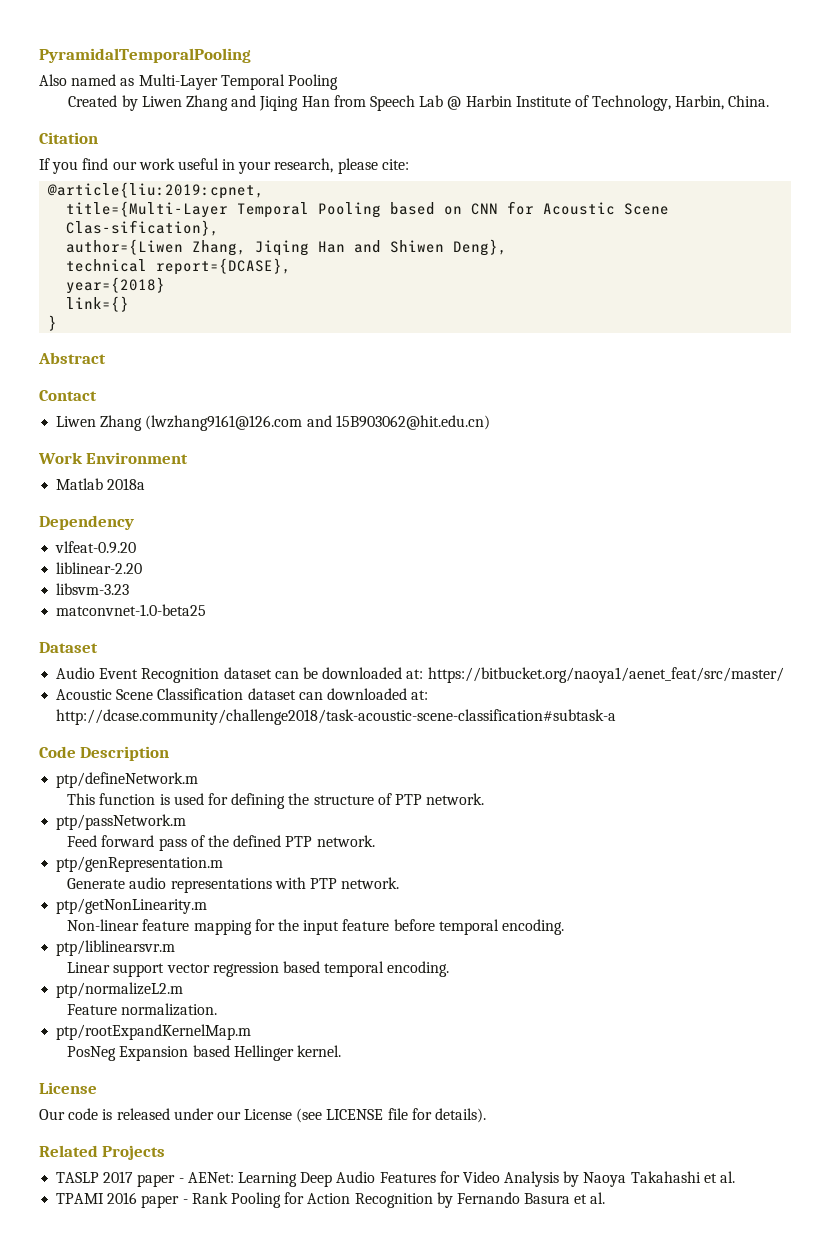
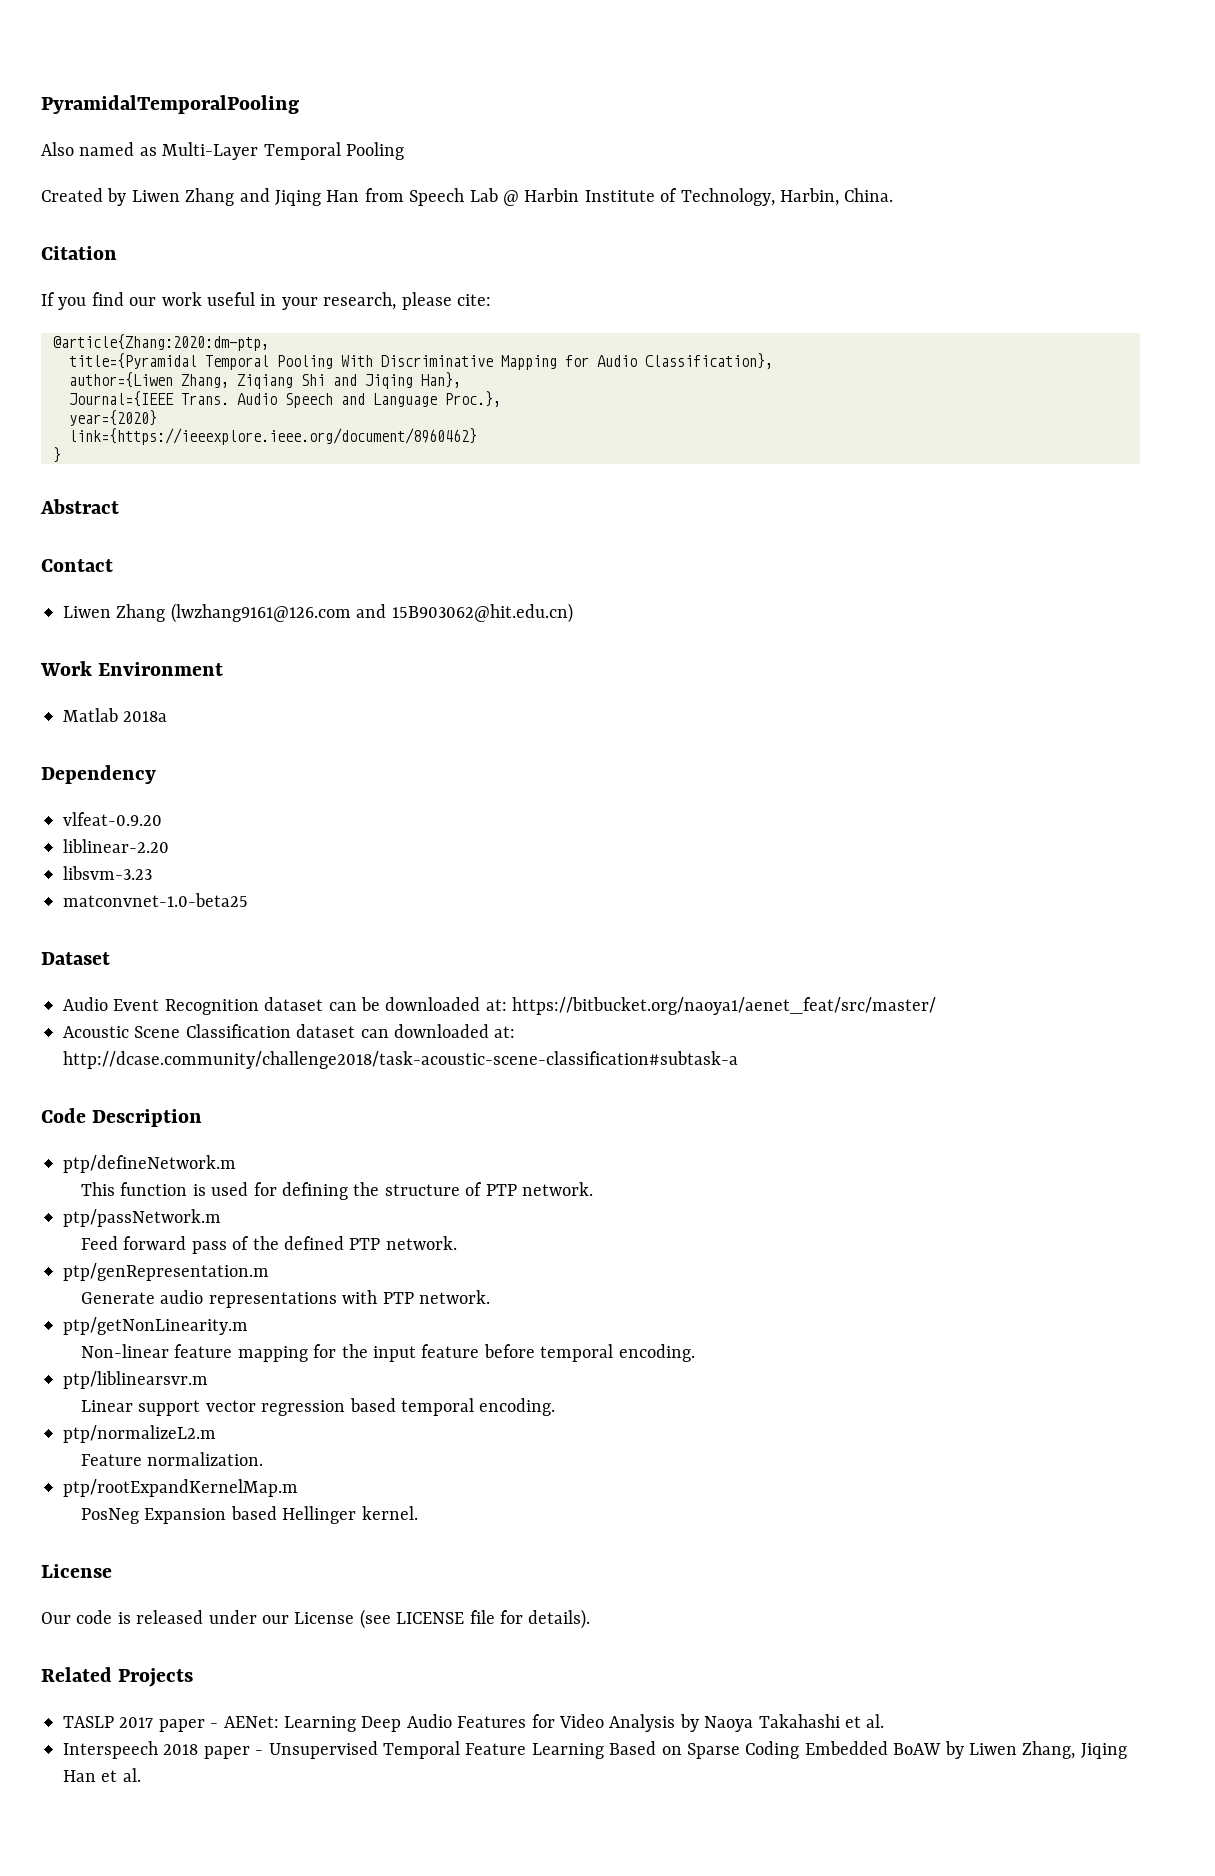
[47,182,265,199] [66,201,670,218] [66,220,220,236] [66,239,508,256] [66,258,292,275] [66,277,166,294] [66,296,130,312] @article{liu:2019:cpnet, // title={Multi-Layer Temporal Pooling based on CNN for Acoustic Scene Clas-sification}, // author={Liwen Zhang, Jiqing Han and Shiwen Deng}, // technical report={DCASE}, // year={2018} // link={} -> [53,334,269,351] [69,353,773,370] [69,372,461,389] [69,391,501,408] [69,410,157,426] [69,428,477,445] @article{Zhang:2020:dm-ptp, // title={Pyramidal Temporal Pooling With Discriminative Mapping for Audio Classification}, // author={Liwen Zhang, Ziqiang Shi and Jiqing Han}, // Journal={IEEE Trans. Audio Speech and Language Proc.}, // year={2020} // link={https://ieeexplore.ieee.org/document/8960462}
[56,1192,571,1208] TPAMI 2016 paper - Rank Pooling for Action Recognition by Fernando Basura -> [63,1741,1127,1759] [63,1770,96,1782] Interspeech 2018 paper - Unsupervised Temporal Feature Learning Based on Sparse Coding Embedded BoAW by Liwen Zhang, Jiqing Han

